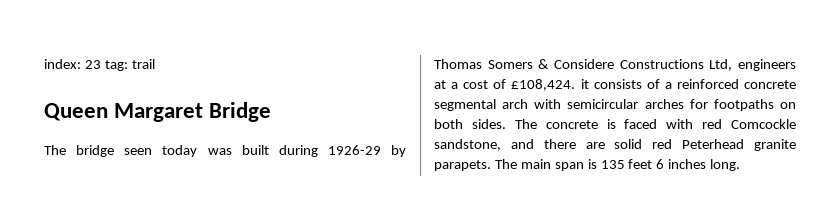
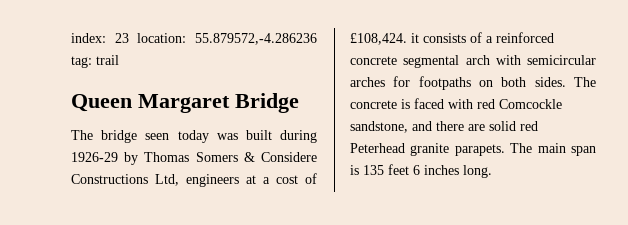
(101, 64) none -> [137,33,317,45] location: 55.879572,-4.286236

